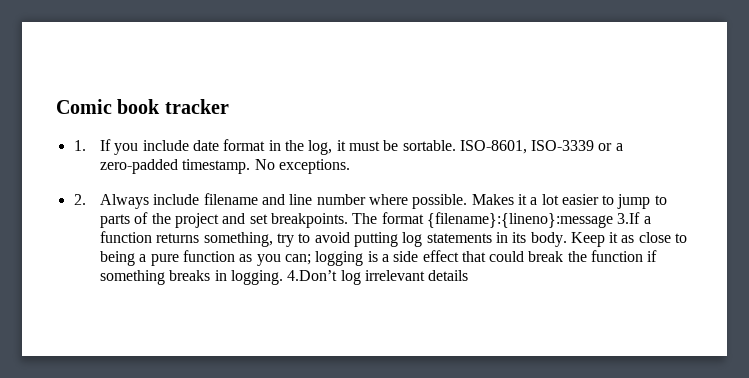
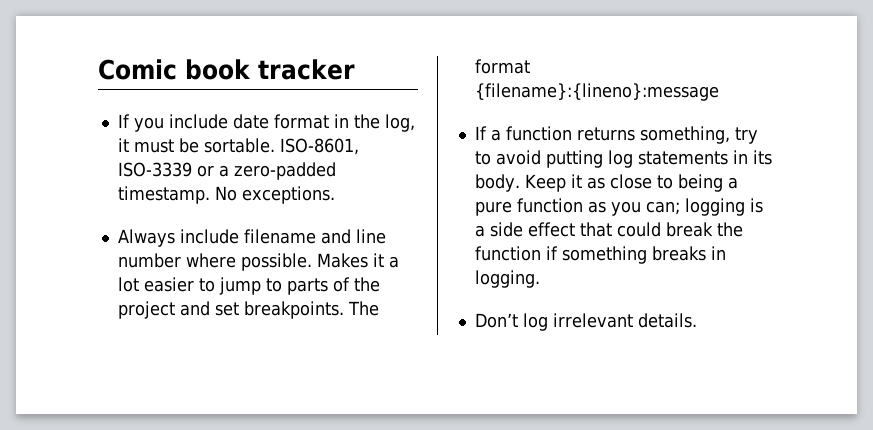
[73,140,86,151] 1. -> (355, 69) none
[73,194,86,205] 2. -> (335, 195) none
[617,212,641,224] 3.If -> [474,126,487,140] // If
[287,270,338,281] 4.Don’t -> [474,313,518,328] // Don’t
[428,270,469,281] details -> [637,313,697,328] details.

